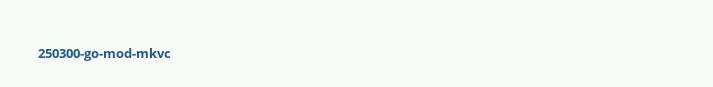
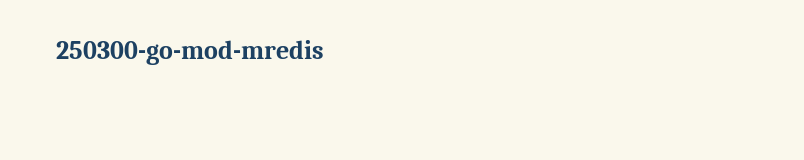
[38,48,171,61] 250300-go-mod-mkvc -> [56,40,324,65] 250300-go-mod-mredis

